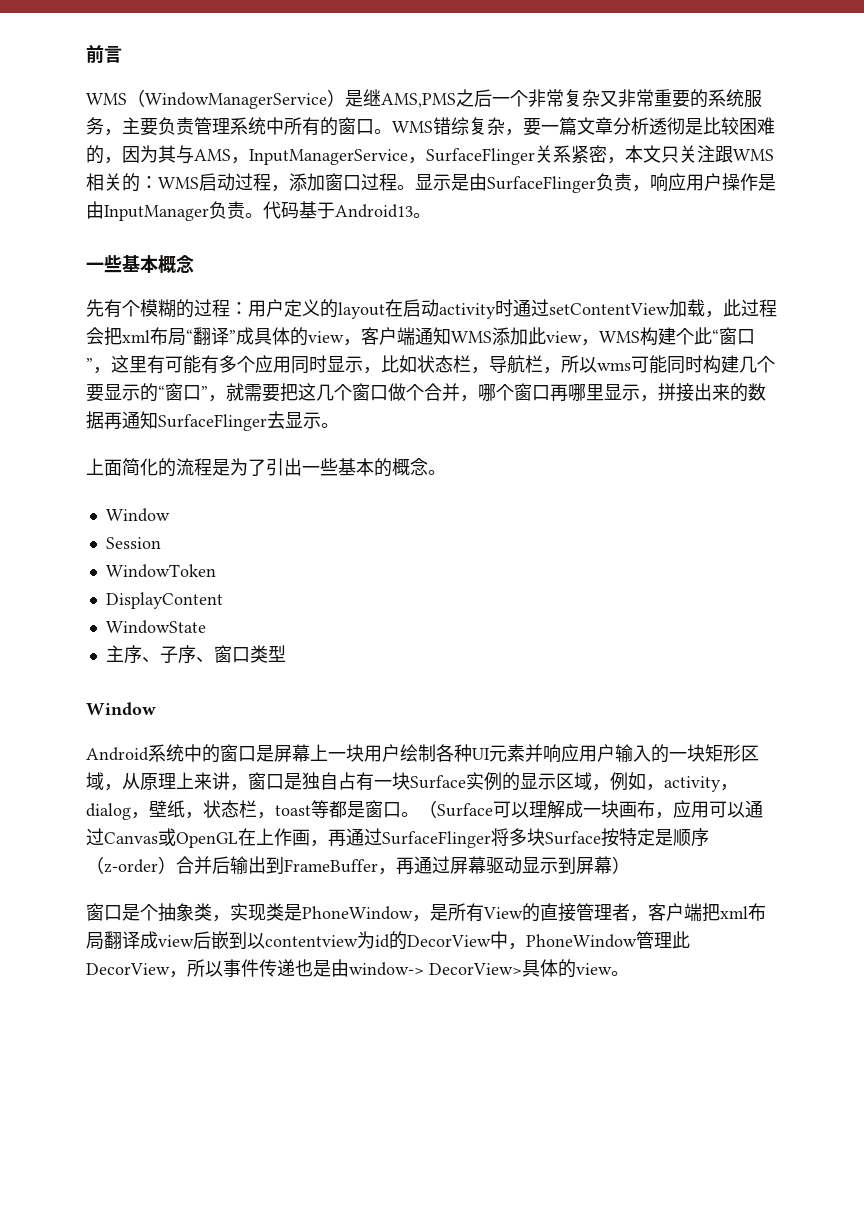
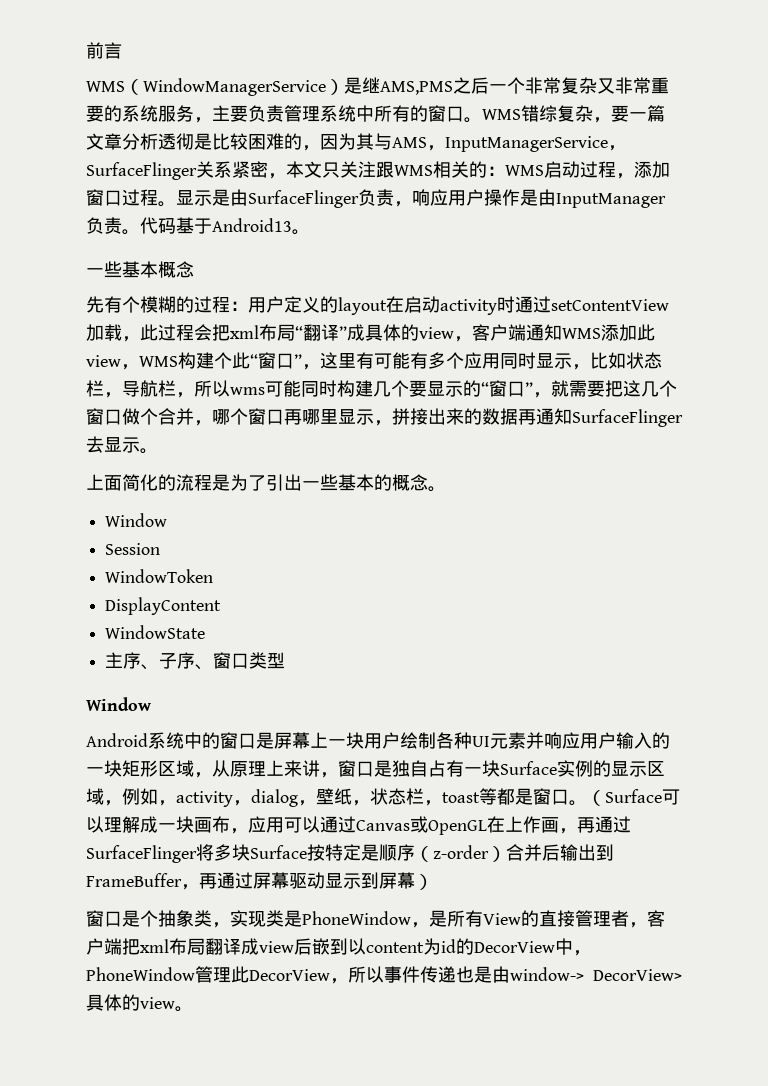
[265,935,358,947] contentview -> [366,942,424,953] content

